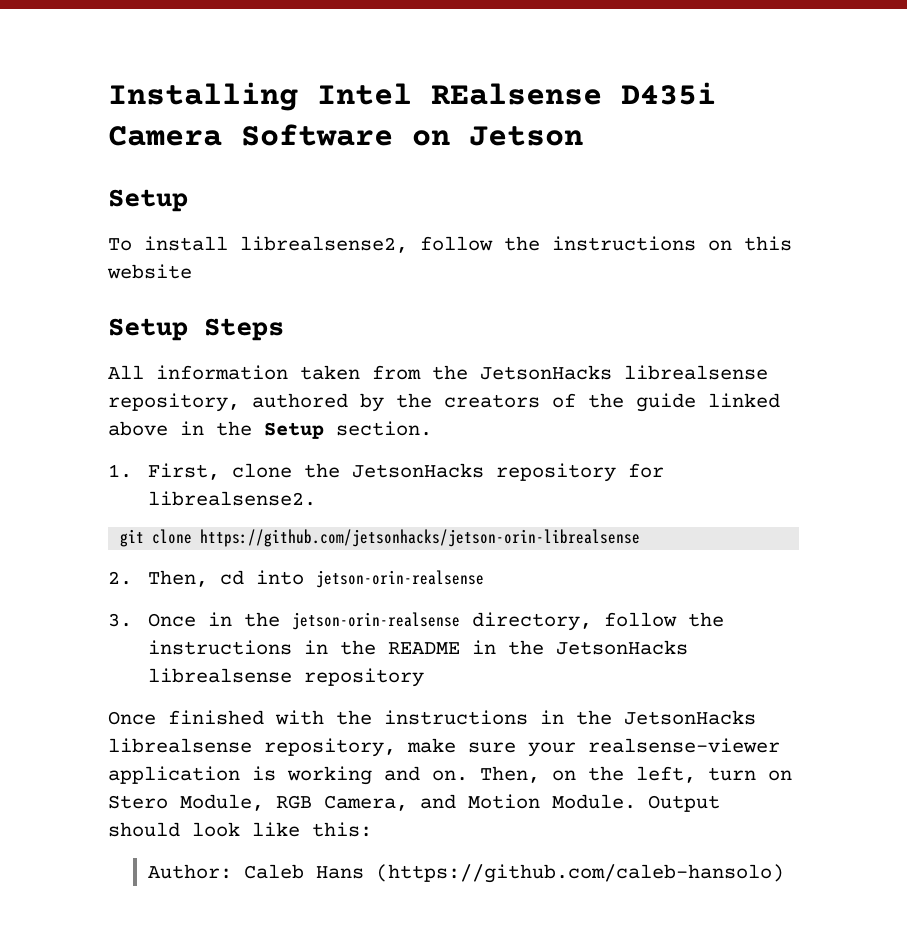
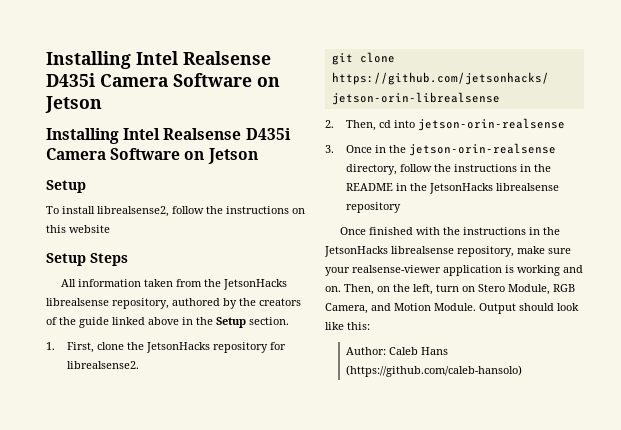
[108,82,602,111] Installing Intel REalsense -> [46,51,271,69] [46,73,280,87] [45,96,102,113] [46,128,242,144] Installing Intel Realsense D435i Camera Software on Jetson // Installing Intel Realsense

